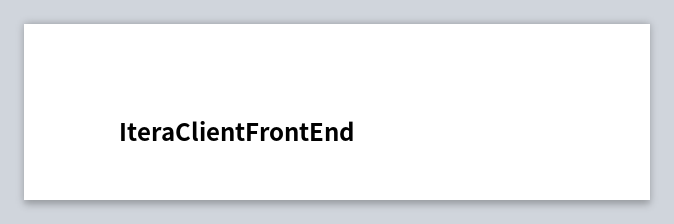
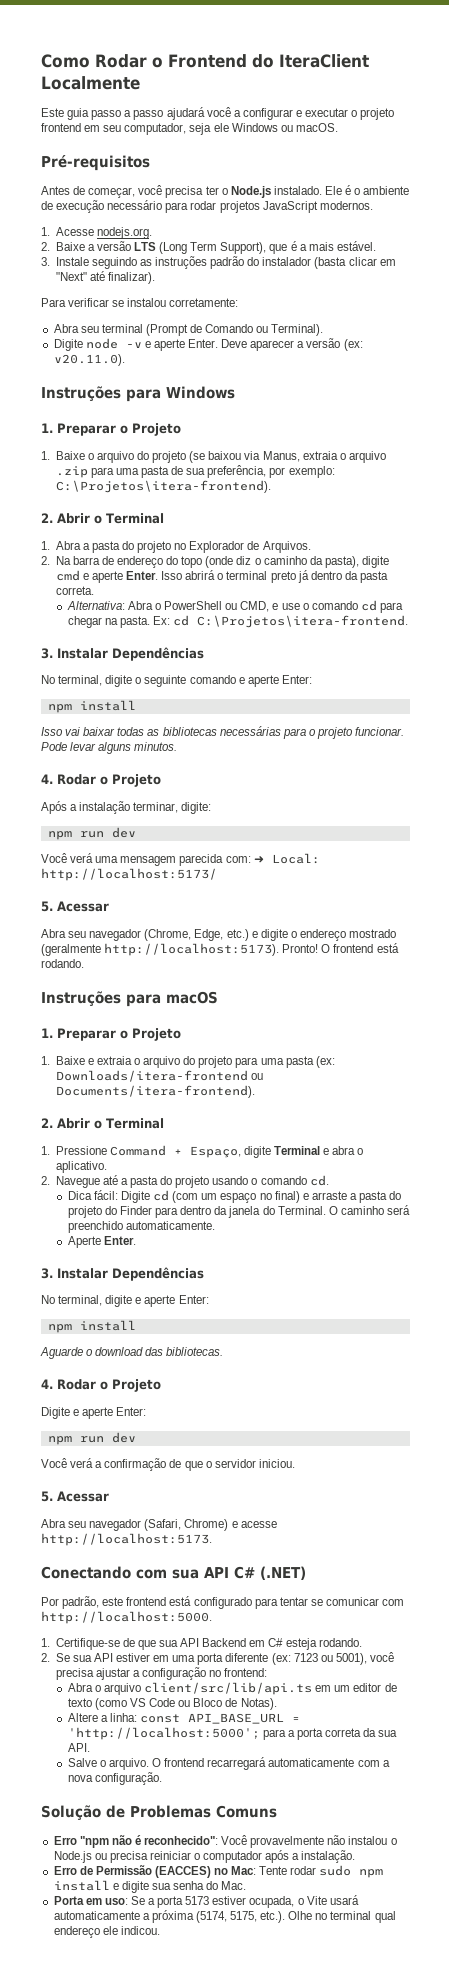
[119,121,354,141] IteraClientFrontEnd -> [41,54,369,68] [41,76,140,90] [41,107,395,120] [41,123,338,135] [41,155,150,171] [41,185,410,198] [41,200,373,213] [41,227,152,239] [41,241,376,254] [41,256,396,269] [55,271,155,284] [41,298,239,307] [53,324,324,336] [53,338,363,351] [53,354,125,366] [41,386,235,402] [41,423,181,436] [41,451,386,463] [55,465,335,478] [55,480,271,493] [41,513,164,524] [41,541,311,553] [41,556,390,568] [55,570,389,583] [55,586,94,595] [66,600,403,613] [67,615,409,628] [41,647,204,661] [41,675,312,687] [47,700,136,713] [41,726,405,739] [41,742,178,754] [41,774,161,787] [41,801,212,814] [47,827,136,840] [41,853,320,866] [41,868,217,881] [41,901,109,912] [41,929,397,941] [41,943,399,956] [41,959,84,968] [41,991,218,1007] [41,1028,181,1041] [41,1056,335,1068] [55,1070,263,1082] [55,1085,255,1098] [41,1118,164,1129] [41,1145,364,1158] [55,1161,107,1173] [41,1175,329,1188] [67,1190,402,1203] [67,1205,410,1218] [67,1221,215,1233] [67,1236,136,1248] [41,1267,204,1281] [41,1295,209,1307] [47,1320,136,1333] [40,1347,224,1359] [41,1379,161,1392] [41,1407,147,1419] [47,1432,136,1445] [41,1458,295,1471] [41,1491,109,1502] [41,1519,277,1531] [41,1533,212,1546] [41,1566,306,1580] [41,1596,405,1609] [41,1611,212,1624] [41,1638,362,1650] [41,1652,395,1665] [55,1667,268,1680] [67,1682,397,1695] [67,1698,277,1710] [67,1713,301,1724] [67,1727,398,1740] [67,1743,90,1752] [67,1757,390,1770] [67,1772,162,1785] [41,1805,277,1820] [53,1835,397,1848] [53,1850,356,1863] [53,1865,384,1878] [53,1880,247,1893] [53,1895,359,1908] [53,1910,396,1923] [53,1926,160,1938] Como Rodar o Frontend do IteraClient Localmente // Este guia passo a passo ajudará você a configurar e executar o projeto frontend em seu computador, seja ele Windows ou macOS. // Pré-requisitos // Antes de começar, você precisa ter o Node.js instalado. Ele é o ambiente de execução necessário para rodar projetos JavaScript modernos. // 1. Acesse nodejs.org. // 2. Baixe a versão LTS (Long Term Support), que é a mais estável. // 3. Instale seguindo as instruções padrão do instalador (basta clicar em "Next" até finalizar). // Para verificar se instalou corretamente: // Abra seu terminal (Prompt de Comando ou Terminal). // Digite node -v e aperte Enter. Deve aparecer a versão (ex: v20.11.0). // Instruções para Windows // 1. Preparar o Projeto // 1. Baixe o arquivo do projeto (se baixou via Manus, extraia o arquivo .zip para uma pasta de sua preferência, por exemplo: C:\Projetos\itera-frontend). // 2. Abrir o Terminal // 1. Abra a pasta do projeto no Explorador de Arquivos. // 2. Na barra de endereço do topo (onde diz o caminho da pasta), digite cmd e aperte Enter. Isso abrirá o terminal preto já dentro da pasta correta. // Alternativa: Abra o PowerShell ou CMD, e use o comando cd para chegar na pasta. Ex: cd C:\Projetos\itera-frontend. // 3. Instalar Dependências // No terminal, digite o seguinte comando e aperte Enter: // npm install // Isso vai baixar todas as bibliotecas necessárias para o projeto funcionar. Pode levar alguns minutos. // 4. Rodar o Projeto // Após a instalação terminar, digite: // npm run dev // Você verá uma mensagem parecida com: ➜ Local: http://localhost:5173/ // 5. Acessar // Abra seu navegador (Chrome, Edge, etc.) e digite o endereço mostrado (geralmente http://localhost:5173). Pronto! O frontend está rodando. // Instruções para macOS // 1. Preparar o Projeto // 1. Baixe e extraia o arquivo do projeto para uma pasta (ex: Downloads/itera-frontend ou Documents/itera-frontend). // 2. Abrir o Terminal // 1. Pressione Command + Espaço, digite Terminal e abra o aplicativo. // 2. Navegue até a pasta do projeto usando o comando cd. // Dica fácil: Digite cd (com um espaço no final) e arraste a pasta do projeto do Finder para dentro da janela do Terminal. O caminho será preenchido automaticamente. // Aperte Enter. // 3. Instalar Dependências // No terminal, digite e aperte Enter: // npm install // Aguarde o download das bibliotecas. // 4. Rodar o Projeto // Digite e aperte Enter: // npm run dev // Você verá a confirmação de que o servidor iniciou. // 5. Acessar // Abra seu navegador (Safari, Chrome) e acesse http://localhost:5173. // Conectando com sua API C# (.NET) // Por padrão, este frontend está configurado para tentar se comunicar com http://localhost:5000. // 1. Certifique-se de que sua API Backend em C# esteja rodando. // 2. Se sua API estiver em uma porta diferente (ex: 7123 ou 5001), você precisa ajustar a configuração no frontend: // Abra o arquivo client/src/lib/api.ts em um editor de texto (como VS Code ou Bloco de Notas). // Altere a linha: const API_BASE_URL = 'http://localhost:5000'; para a porta correta da sua API. // Salve o arquivo. O frontend recarregará automaticamente com a nova configuração. // Solução de Problemas Comuns // Erro "npm não é reconhecido": Você provavelmente não instalou o Node.js ou precisa reiniciar o computador após a instalação. // Erro de Permissão (EACCES) no Mac: Tente rodar sudo npm install e digite sua senha do Mac. // Porta em uso: Se a porta 5173 estiver ocupada, o Vite usará automaticamente a próxima (5174, 5175, etc.). Olhe no terminal qual endereço ele indicou.

